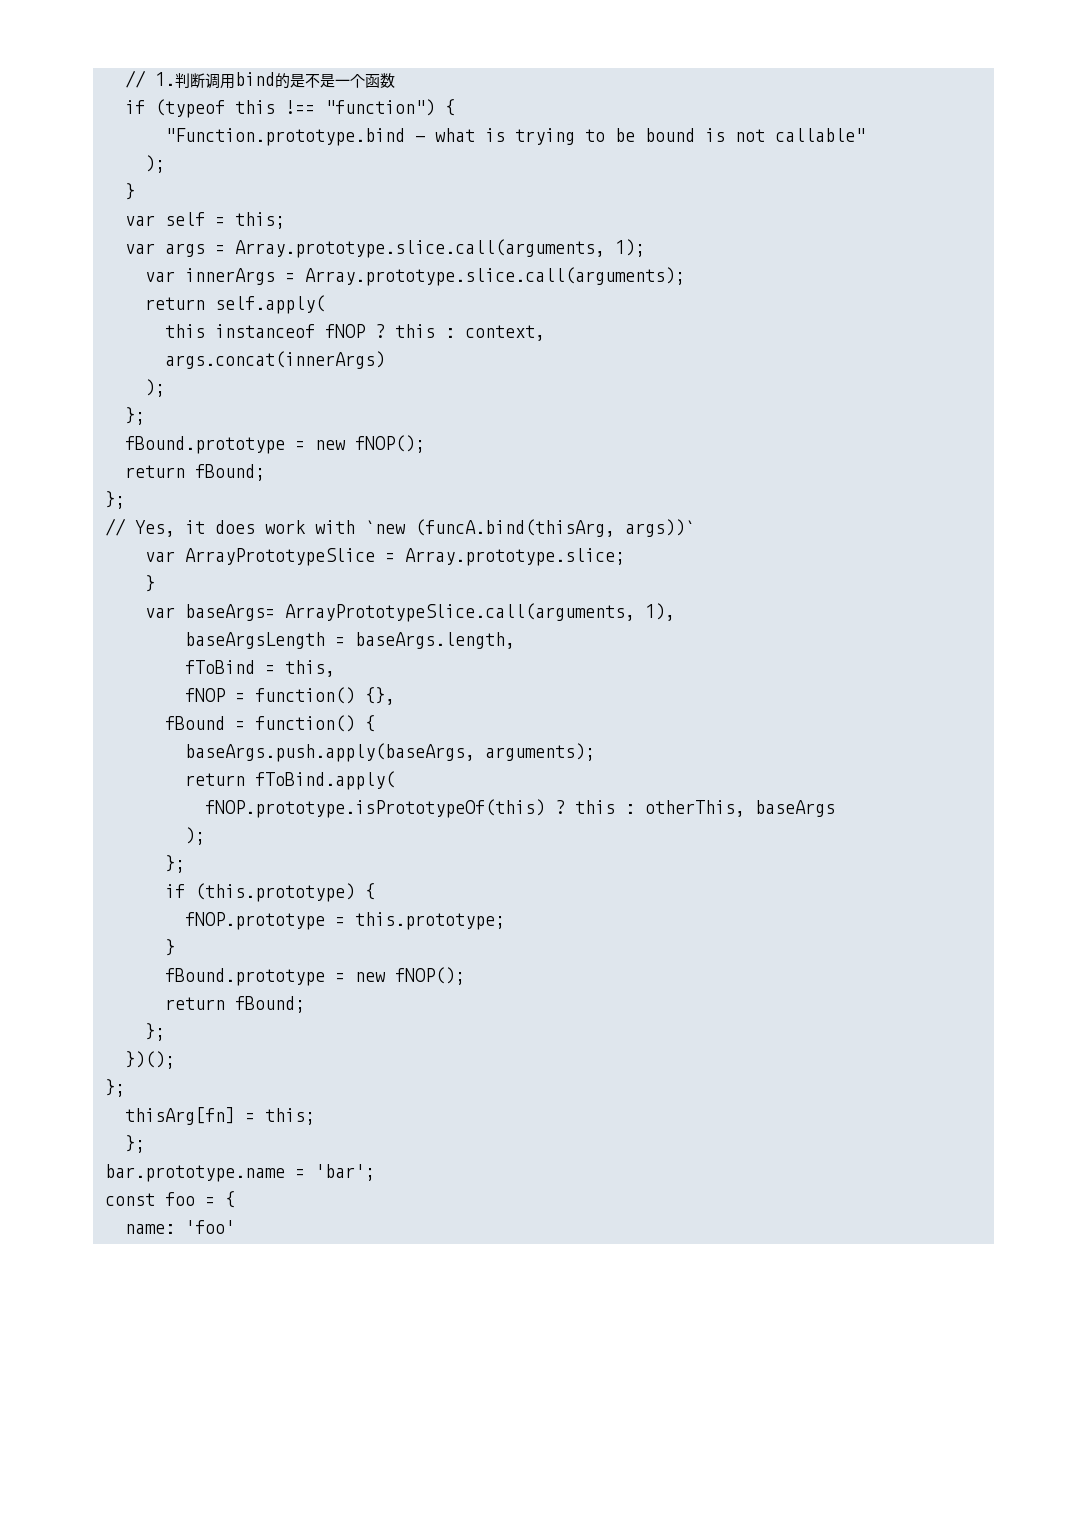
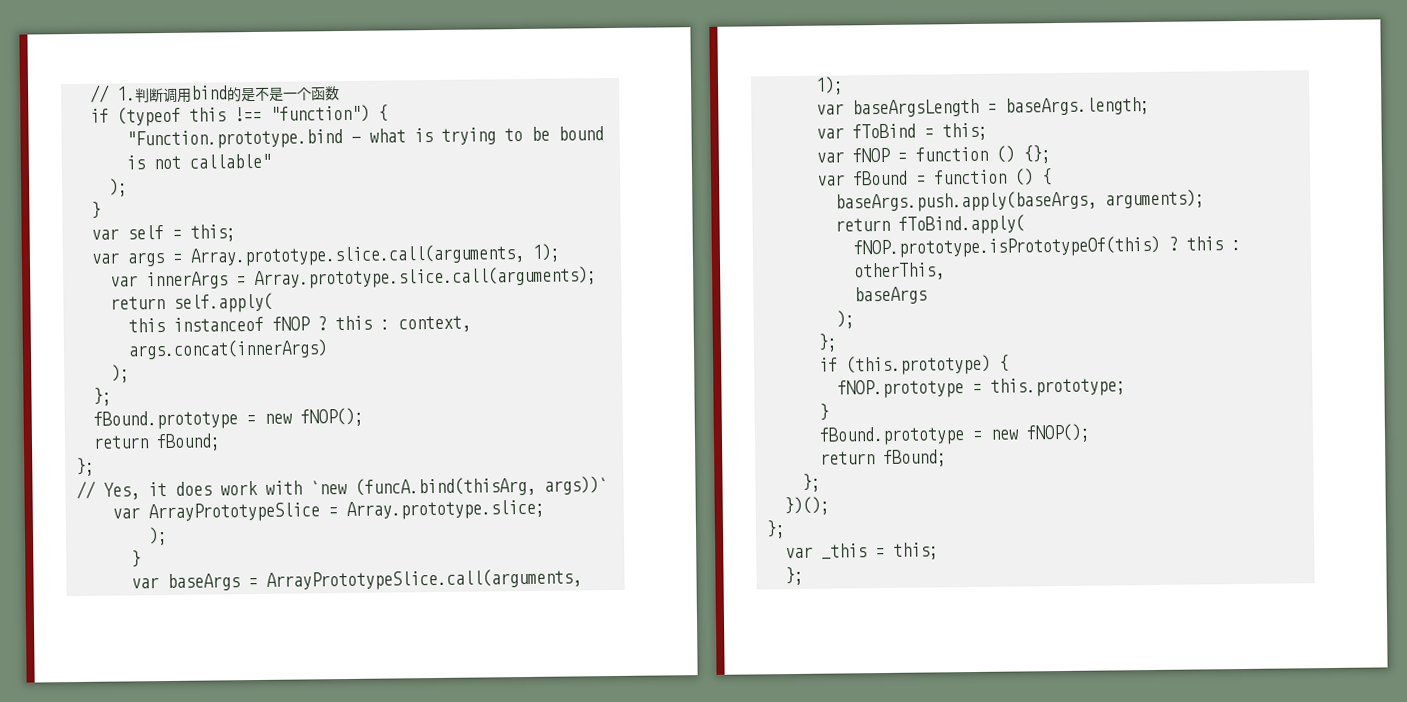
[145,575,155,592] [145,603,675,622] [185,632,515,649] [185,660,335,677] [185,687,395,705] [165,715,355,732] // } // var baseArgs= ArrayPrototypeSlice.call(arguments, 1), // baseArgsLength = baseArgs.length, // fToBind = this, // fNOP = function() {}, // fBound = function() -> [148,526,169,546] [131,550,142,568] [131,568,583,592] [815,76,845,95] [816,96,1151,118] [816,122,989,141] [816,145,1052,164] [817,168,1035,186] // ); // } // var baseArgs = ArrayPrototypeSlice.call(arguments, 1); // var baseArgsLength = baseArgs.length; // var fToBind = this; // var fNOP = function () {}; // var fBound = function ()
(745, 808) none -> (946, 271) //
[125,1107,235,1125] thisArg[fn] -> [785,543,868,560] var _this
[105,1164,375,1182] [105,1191,235,1208] [125,1220,235,1234] // bar.prototype.name = 'bar'; // const foo = { // name: 'foo' -> (805, 576) none

